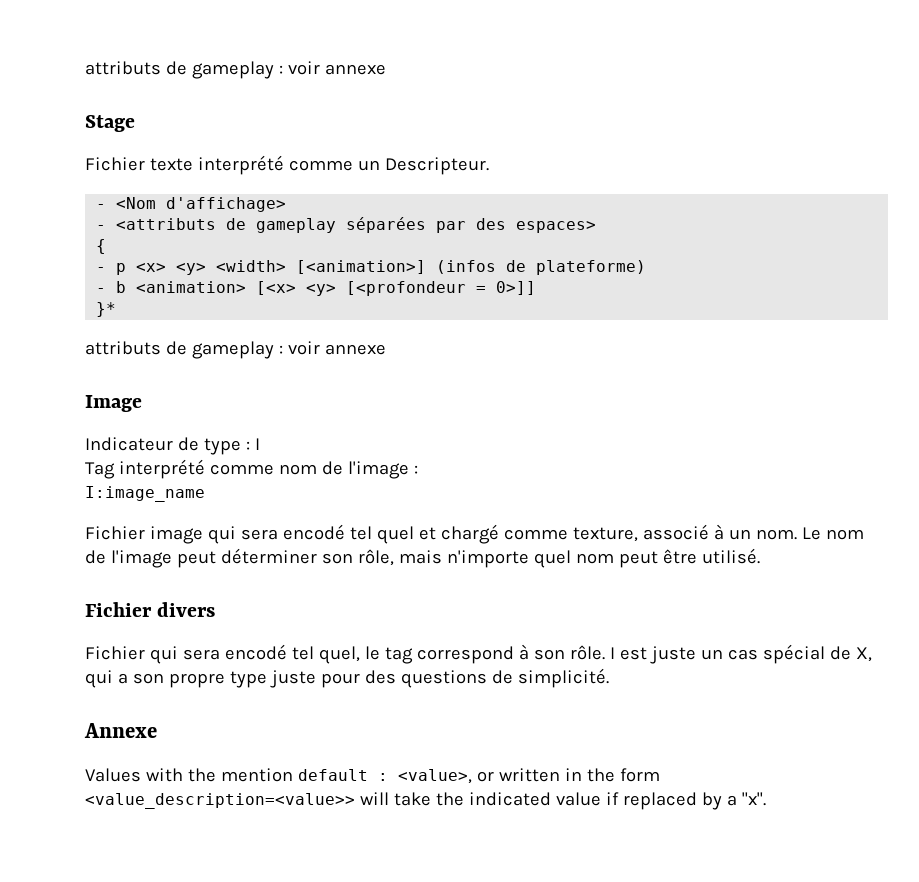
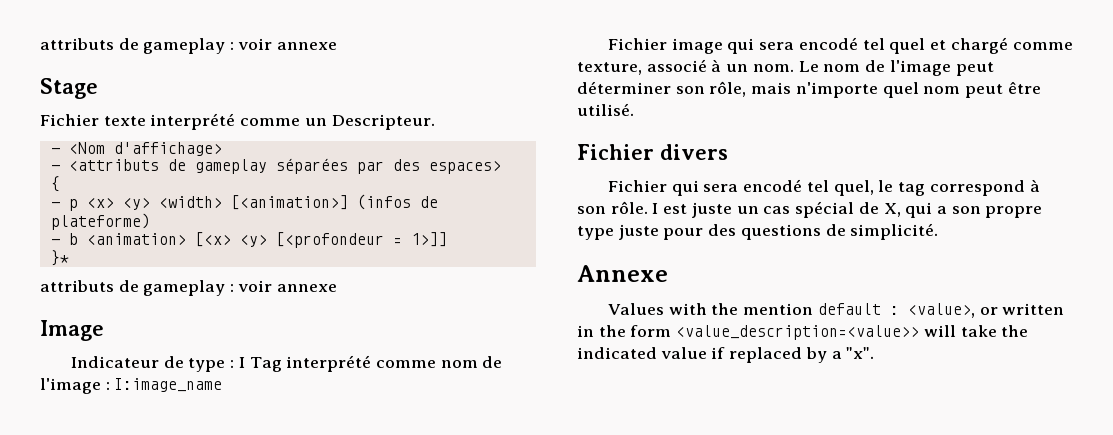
[496,281,537,295] 0>]] -> [410,232,447,247] 1>]]
(260, 444) // -> (245, 362) none
(418, 469) // -> (110, 386) none

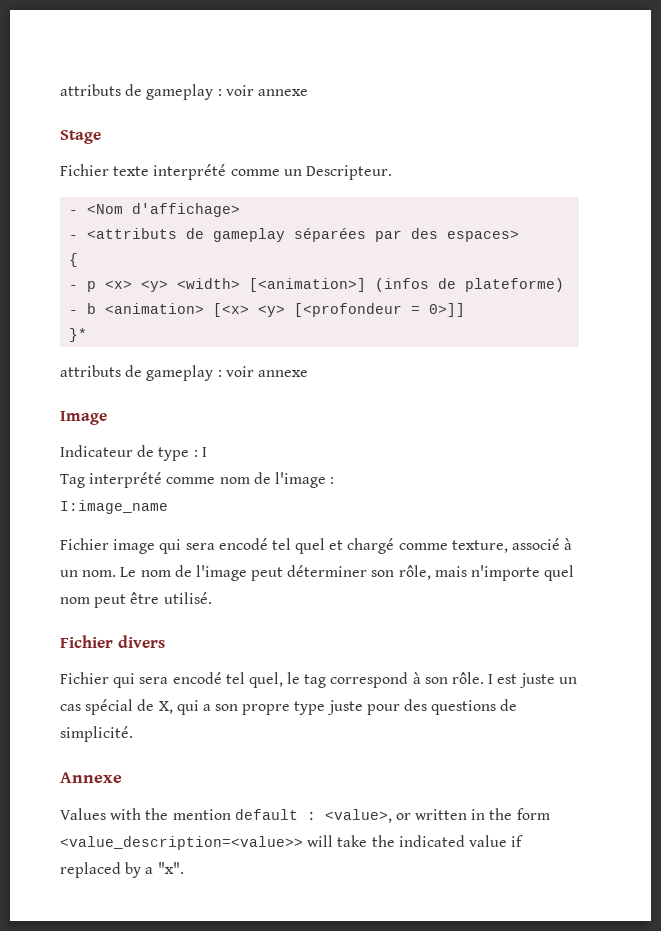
[410,232,447,247] 1>]] -> [429,303,466,317] 0>]]
(245, 362) none -> (207, 452) //
(110, 386) none -> (335, 480) //

